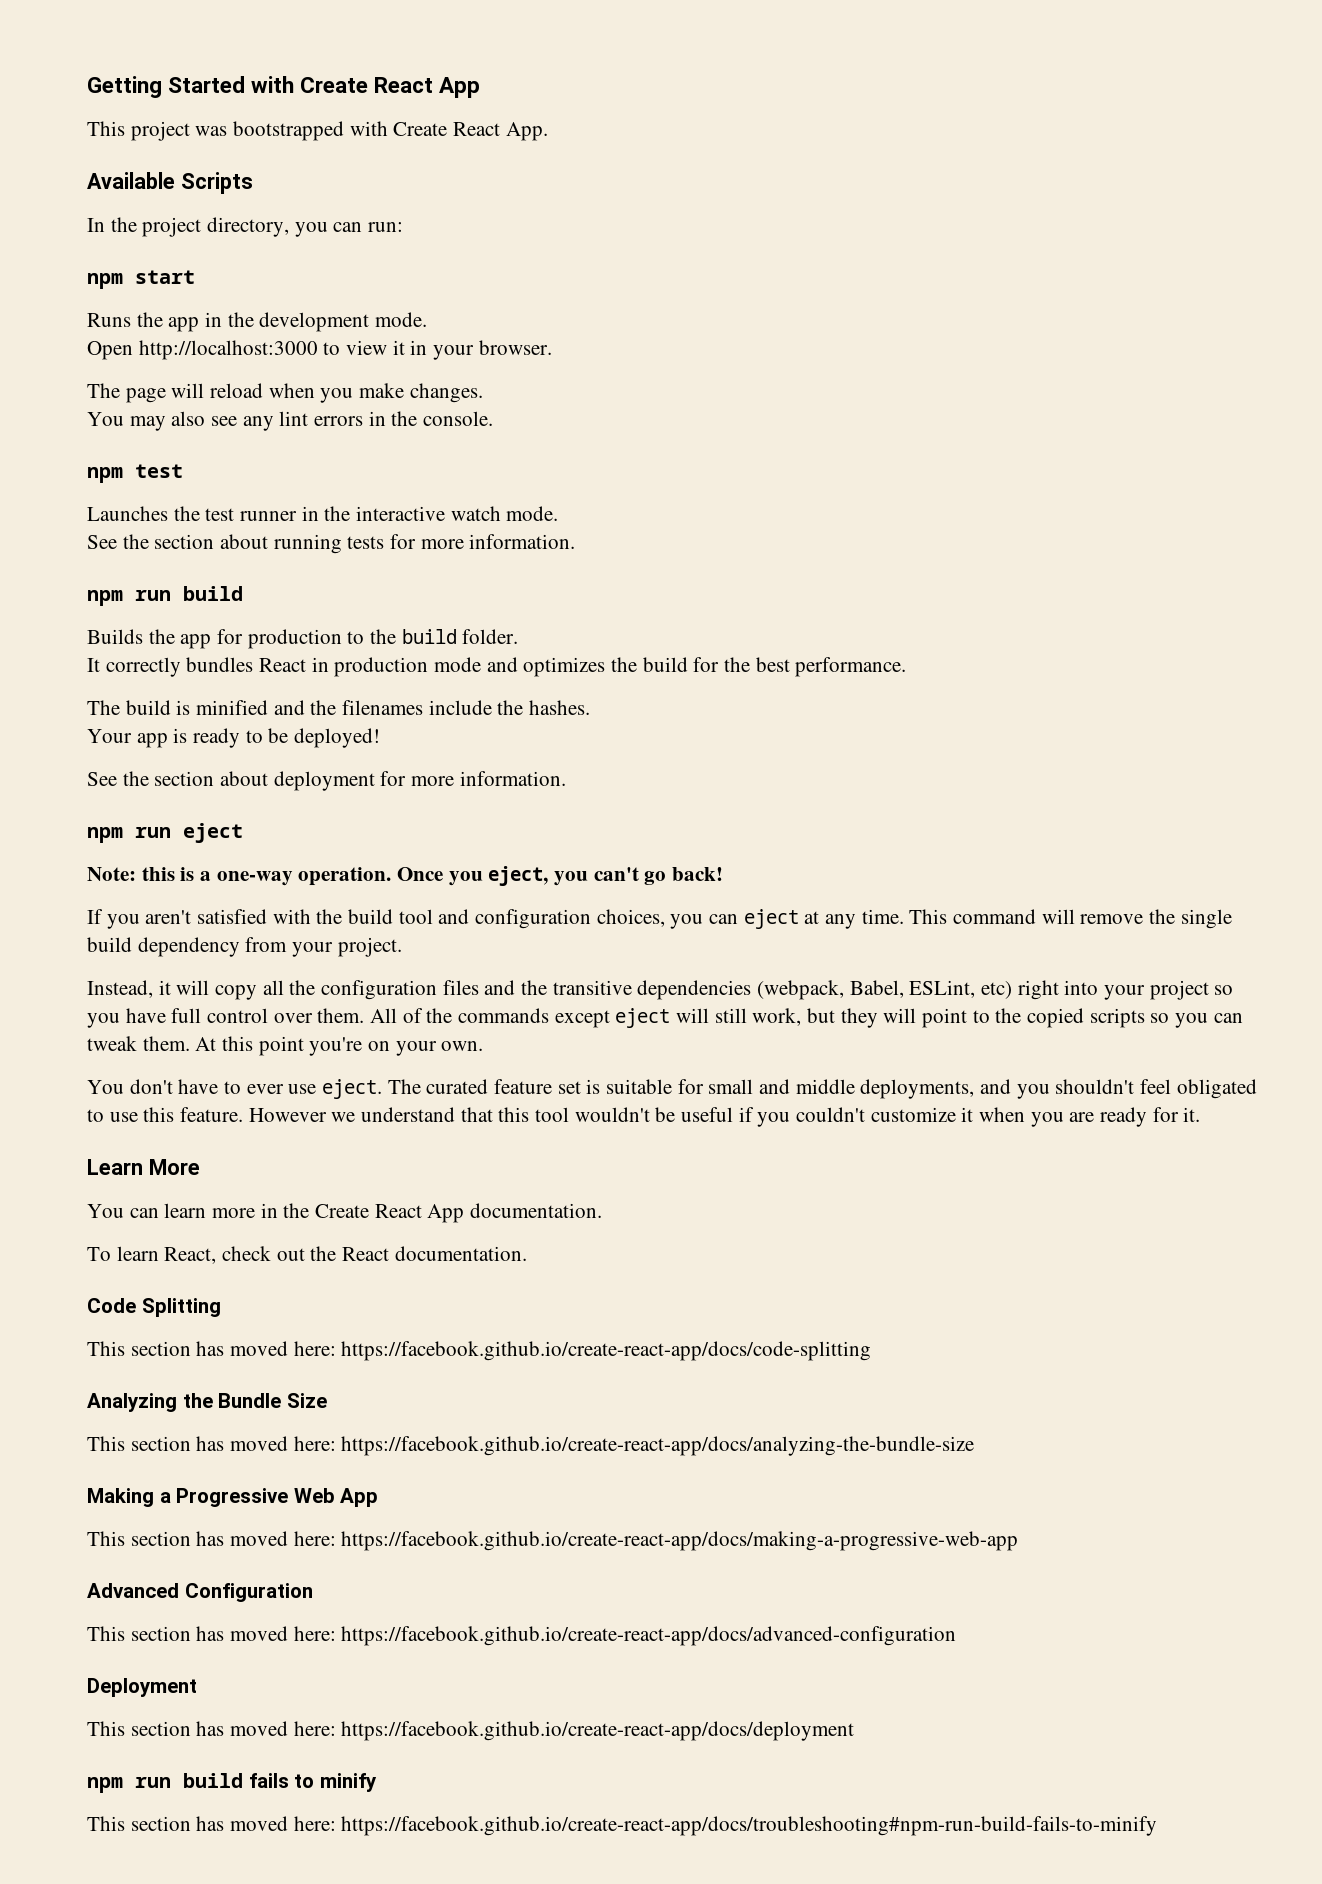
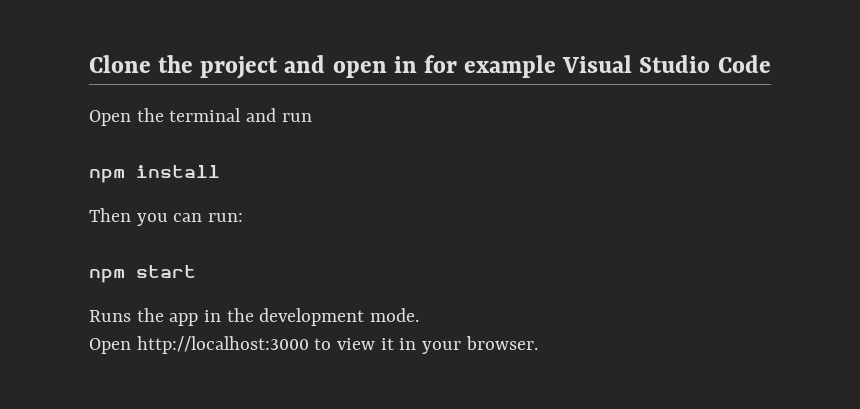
[87,76,481,98] [87,121,548,141] [87,172,253,194] [87,217,290,237] Getting Started with Create React App // This project was bootstrapped with Create React App. // Available Scripts // In the project directory, -> [89,55,771,79] [89,108,312,126] [89,165,220,183] [89,208,131,222] Clone the project and open in for example Visual Studio Code // Open the terminal and run // npm install // Then
[87,383,483,403] [87,411,494,431] [87,464,183,483] [87,506,559,521] [87,534,576,554] [87,586,243,606] [87,629,519,649] [87,657,907,677] [87,700,591,715] [87,728,381,748] [87,771,566,791] [87,823,243,843] [87,866,724,886] [87,909,1232,929] [87,937,402,957] [87,980,1234,1000] [87,1008,1243,1028] [87,1036,484,1056] [87,1079,1257,1099] [87,1107,1201,1127] [87,1159,200,1175] [87,1203,603,1223] [87,1246,527,1264] [87,1298,221,1317] [87,1341,872,1361] [87,1393,327,1412] [87,1436,975,1456] [87,1488,379,1507] [87,1531,1019,1551] [87,1583,313,1602] [87,1626,957,1646] [87,1678,197,1697] [87,1721,855,1741] [87,1773,377,1793] [87,1816,1158,1836] // The page will reload when you make changes. // You may also see any lint errors in the console. // npm test // Launches the test runner in the interactive watch mode. // See the section about running tests for more information. // npm run build // Builds the app for production to the build folder. // It correctly bundles React in production mode and optimizes the build for the best performance. // The build is minified and the filenames include the hashes. // Your app is ready to be deployed! // See the section about deployment for more information. // npm run eject // Note: this is a one-way operation. Once you eject, you can't go back! // If you aren't satisfied with the build tool and configuration choices, you can eject at any time. This command will remove the single build dependency from your project. // Instead, it will copy all the configuration files and the transitive dependencies (webpack, Babel, ESLint, etc) right into your project so you have full control over them. All of the commands except eject will still work, but they will point to the copied scripts so you can tweak them. At this point you're on your own. // You don't have to ever use eject. The curated feature set is suitable for small and middle deployments, and you shouldn't feel obligated to use this feature. However we understand that this tool wouldn't be useful if you couldn't customize it when you are ready for it. // Learn More // You can learn more in the Create React App documentation. // To learn React, check out the React documentation. // Code Splitting // This section has moved here: https://facebook.github.io/create-react-app/docs/code-splitting // Analyzing the Bundle Size // This section has moved here: https://facebook.github.io/create-react-app/docs/analyzing-the-bundle-size // Making a Progressive Web App // This section has moved here: https://facebook.github.io/create-react-app/docs/making-a-progressive-web-app // Advanced Configuration // This section has moved here: https://facebook.github.io/create-react-app/docs/advanced-configuration // Deployment // This section has moved here: https://facebook.github.io/create-react-app/docs/deployment // npm run build fails to minify // This section has moved here: https://facebook.github.io/create-react-app/docs/troubleshooting#npm-run-build-fails-to-minify -> (538, 343) none

